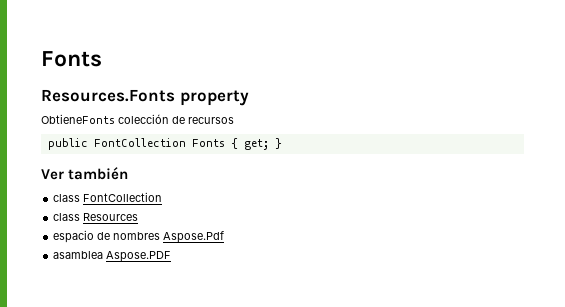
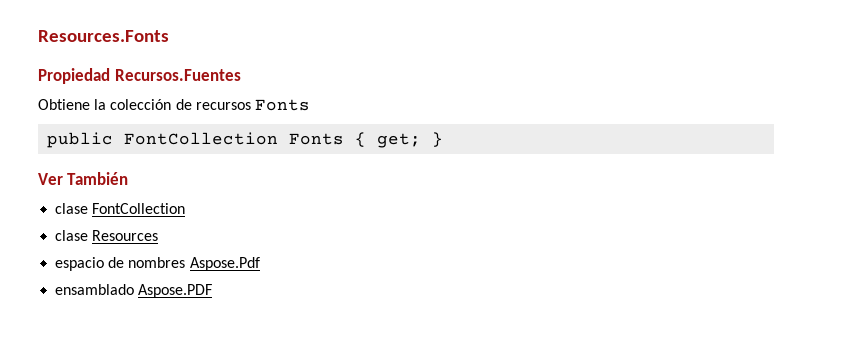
[41,51,102,67] [41,89,249,106] [41,114,115,124] Fonts // Resources.Fonts property // ObtieneFonts -> [38,30,169,42] [38,68,241,84] [38,99,107,110] Resources.Fonts // Propiedad Recursos.Fuentes // Obtiene la
(234, 120) none -> [254,99,310,111] Fonts
[68,167,129,180] [53,194,81,202] también // class -> [67,172,129,185] [55,203,89,214] También // clase
[53,213,81,221] class -> [55,230,89,241] clase
[53,251,104,259] asamblea -> [55,284,135,295] ensamblado

